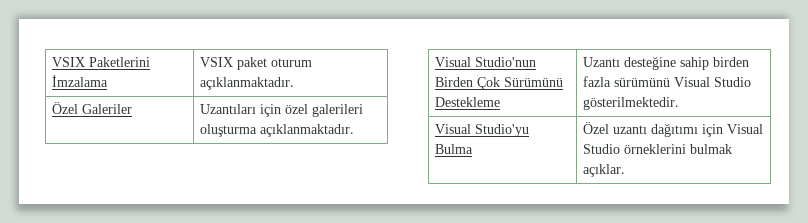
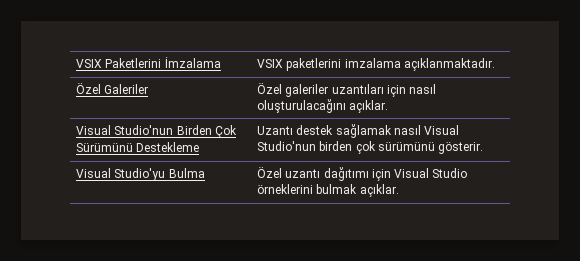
[237,57,313,70] paket oturum -> [286,58,401,71] paketlerini imzalama
[200,104,364,117] [200,124,355,137] Uzantıları için özel galerileri oluşturma açıklanmaktadır. -> [257,83,437,97] [257,99,389,113] Özel galeriler uzantıları için nasıl oluşturulacağını açıklar.
[624,56,750,70] [583,76,752,87] [583,97,680,110] desteğine sahip birden fazla sürümünü Visual Studio gösterilmektedir. -> [296,124,460,138] [257,141,484,154] destek sağlamak nasıl Visual Studio'nun birden çok sürümünü gösterir.

